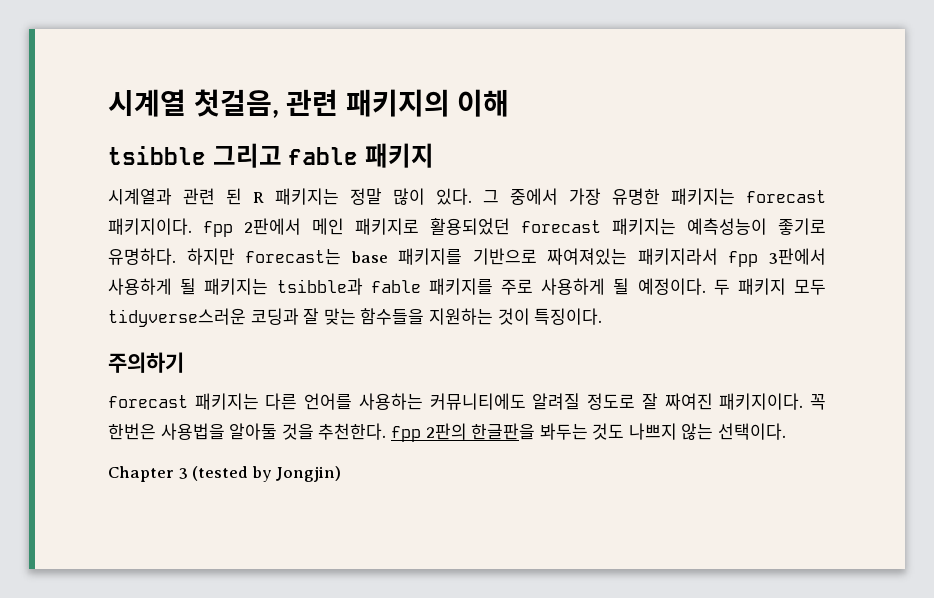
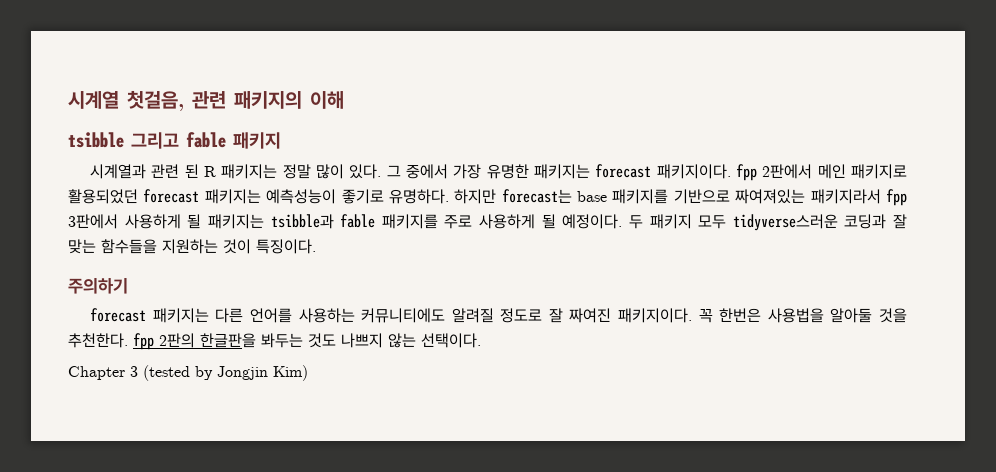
[276,466,342,482] Jongjin) -> [217,365,308,381] Jongjin Kim)

